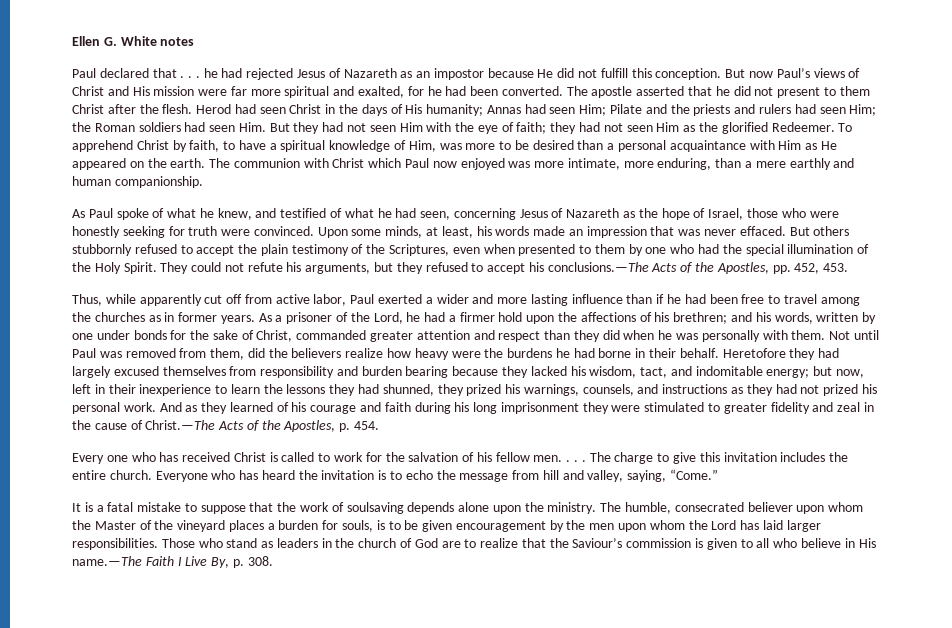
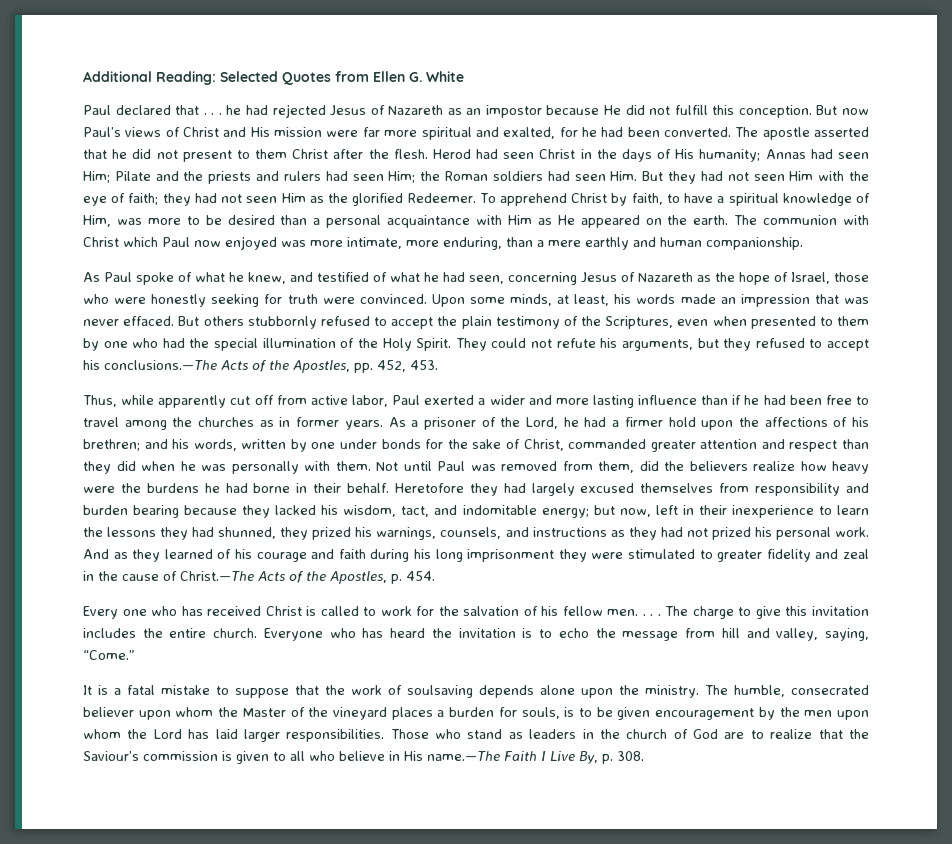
(72, 41) none -> [83,71,369,85] Additional Reading: Selected Quotes from
[160,37,195,46] notes -> (464, 76) none

